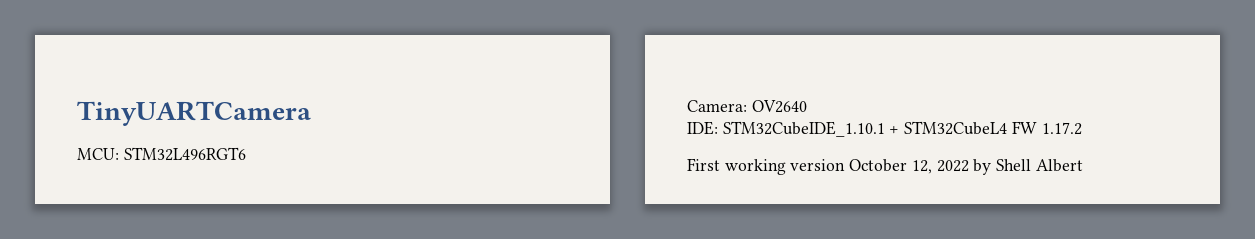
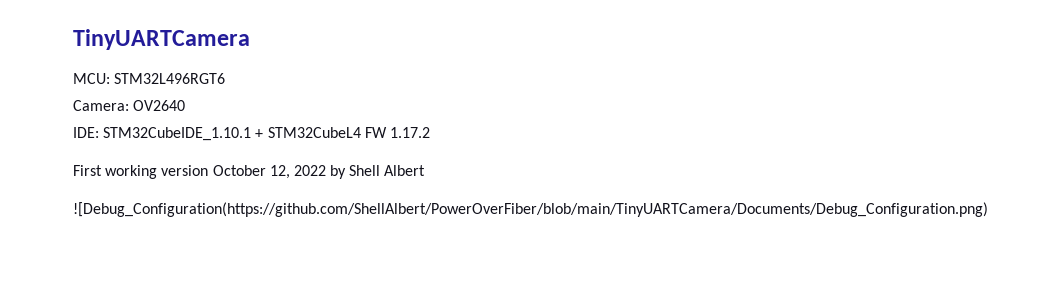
(1083, 165) none -> [73,202,988,217] // ![Debug_Configuration(https://github.com/ShellAlbert/PowerOverFiber/blob/main/TinyUARTCamera/Documents/Debug_Configuration.png)

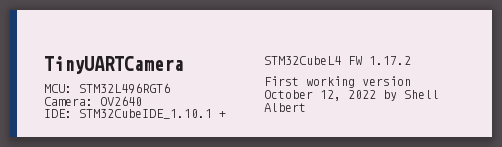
[73,202,988,217] // ![Debug_Configuration(https://github.com/ShellAlbert/PowerOverFiber/blob/main/TinyUARTCamera/Documents/Debug_Configuration.png) -> (306, 107) none

